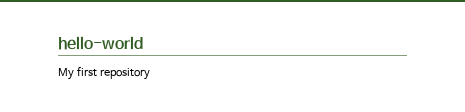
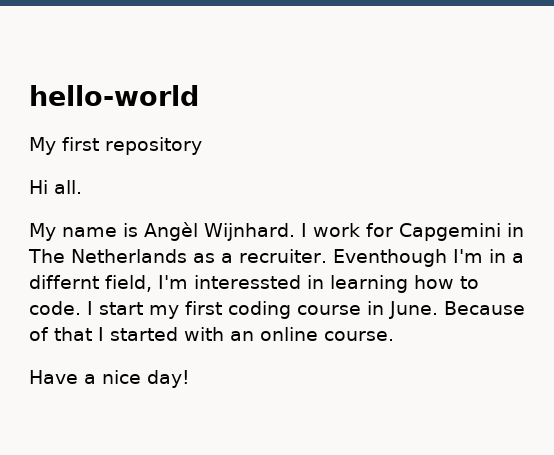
(150, 74) none -> [29,180,82,194] [29,222,524,241] [28,249,524,267] [29,275,479,293] [29,301,525,319] [29,327,394,341] [29,370,190,388] // Hi all. // My name is Angèl Wijnhard. I work for Capgemini in The Netherlands as a recruiter. Eventhough I'm in a differnt field, I'm interessted in learning how to code. I start my first coding course in June. Because of that I started with an online course. // Have a nice day!

